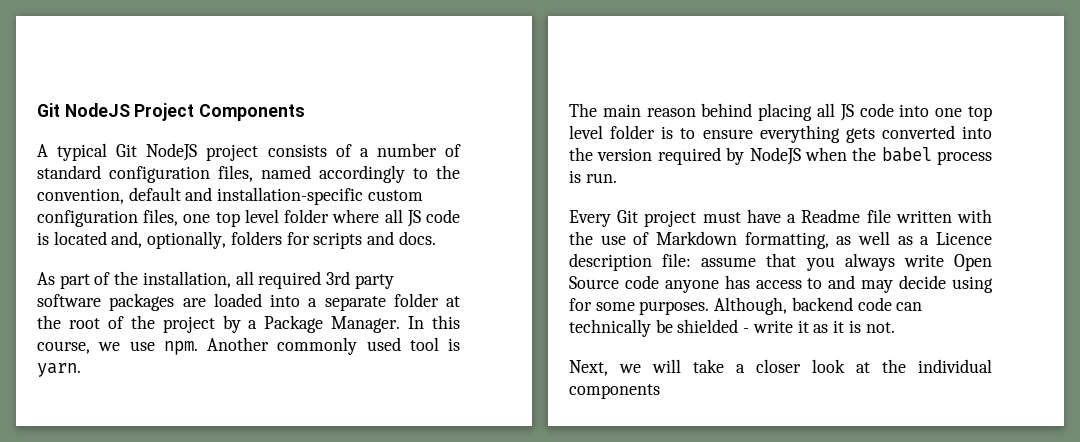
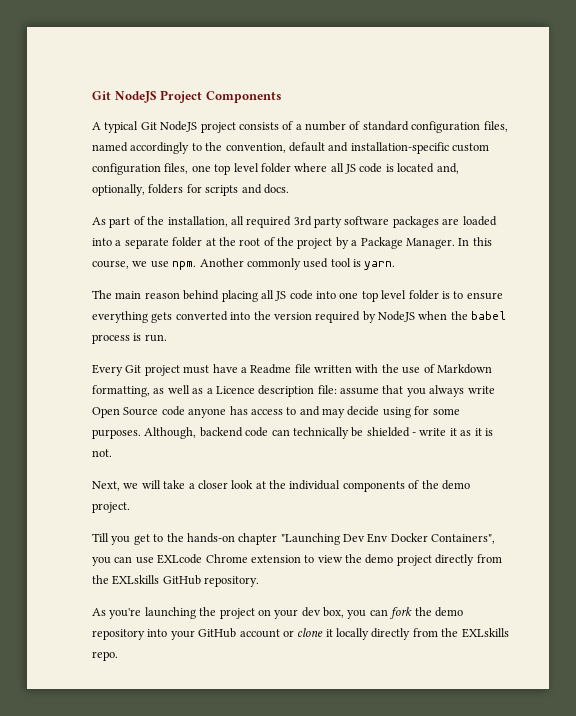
(660, 391) none -> [408,480,470,490] [92,502,130,513] [92,533,496,545] [92,554,502,566] [92,575,260,587] [92,607,463,619] [92,628,509,640] [92,651,118,661] of the demo project. // Till you get to the hands-on chapter "Launching Dev Env Docker Containers", you can use EXLcode Chrome extension to view the demo project directly from the EXLskills GitHub repository. // As you're launching the project on your dev box, you can fork the demo repository into your GitHub account or clone it locally directly from the EXLskills repo.

